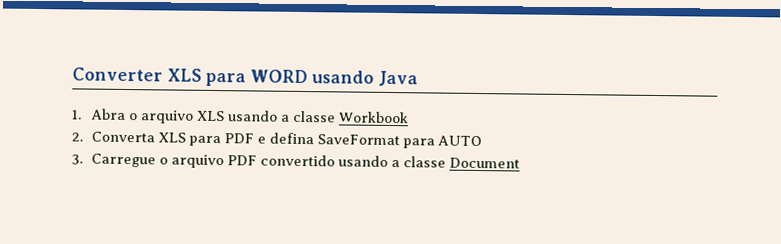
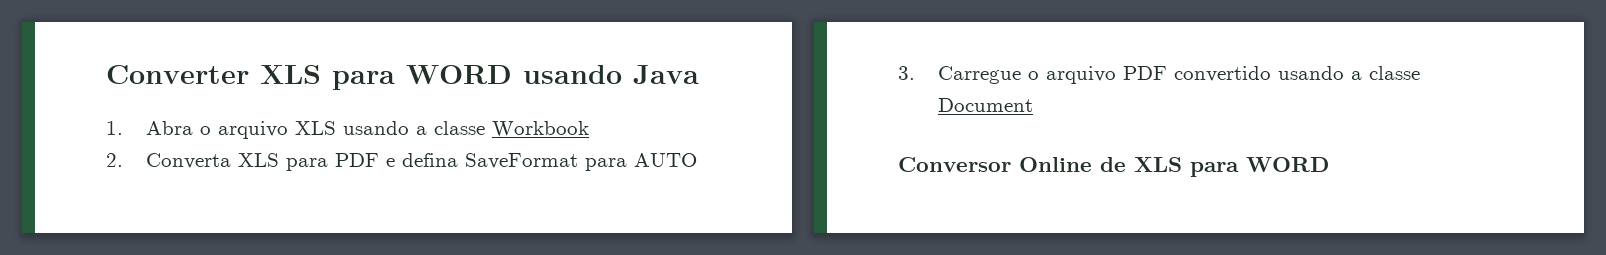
(521, 163) none -> [898,157,1329,177] // Conversor Online de XLS para WORD

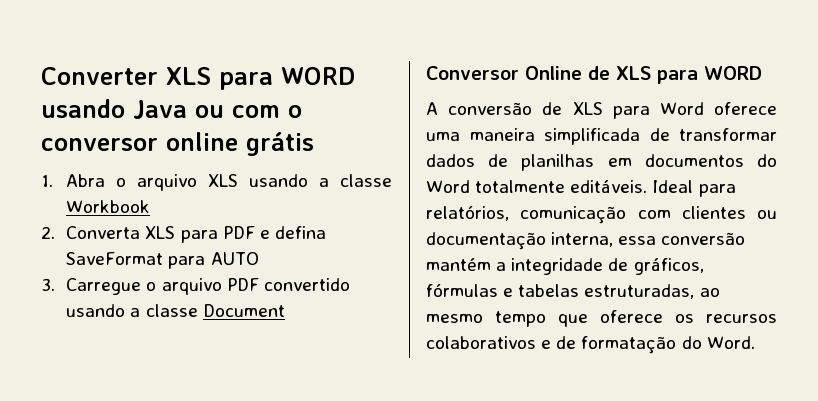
(699, 74) none -> [195,105,302,118] [41,132,314,156] ou com o conversor online grátis
(1329, 164) none -> [426,102,777,119] [426,128,777,145] [426,154,777,171] [426,180,736,197] [426,205,777,224] [426,232,746,250] [426,258,704,275] [426,283,720,299] [426,310,777,327] [426,336,755,354] // A conversão de XLS para Word oferece uma maneira simplificada de transformar dados de planilhas em documentos do Word totalmente editáveis. Ideal para relatórios, comunicação com clientes ou documentação interna, essa conversão mantém a integridade de gráficos, fórmulas e tabelas estruturadas, ao mesmo tempo que oferece os recursos colaborativos e de formatação do Word.

